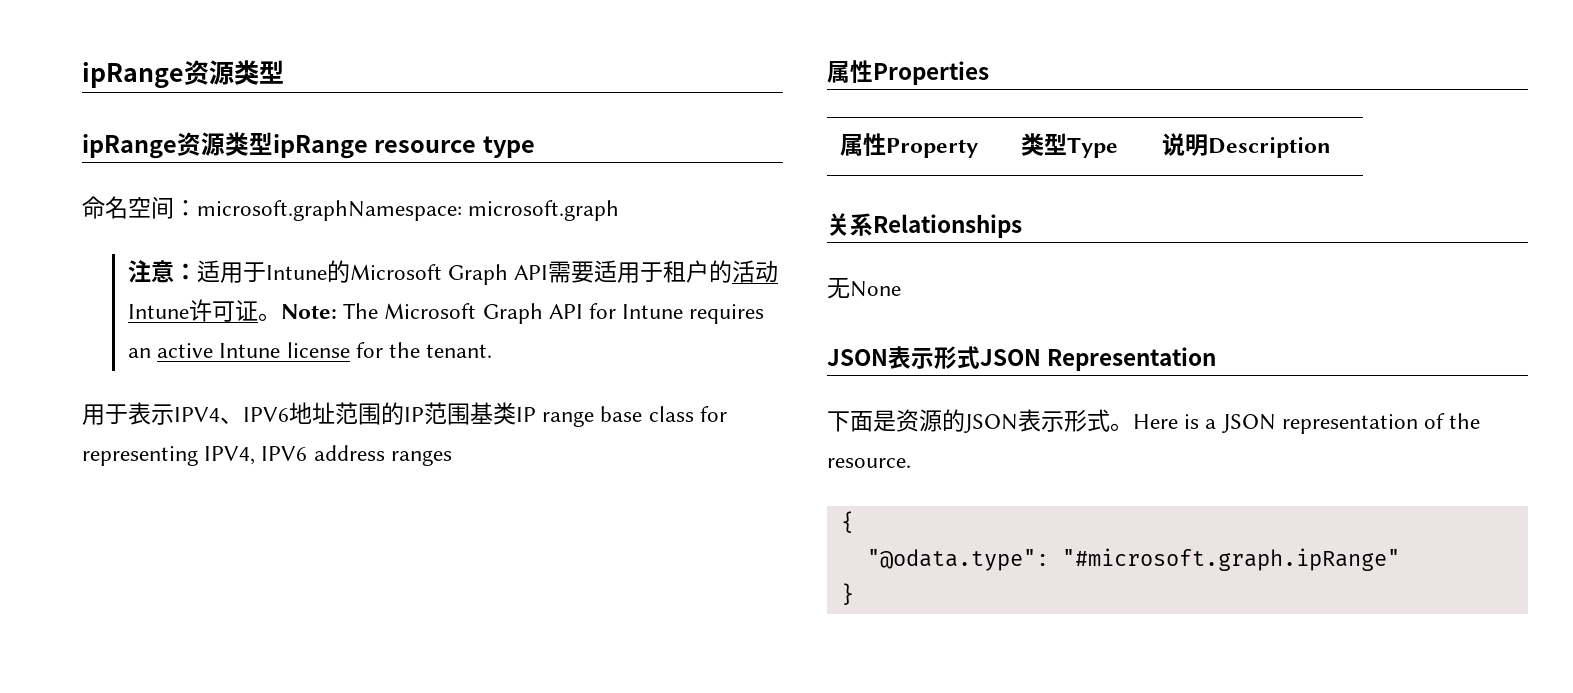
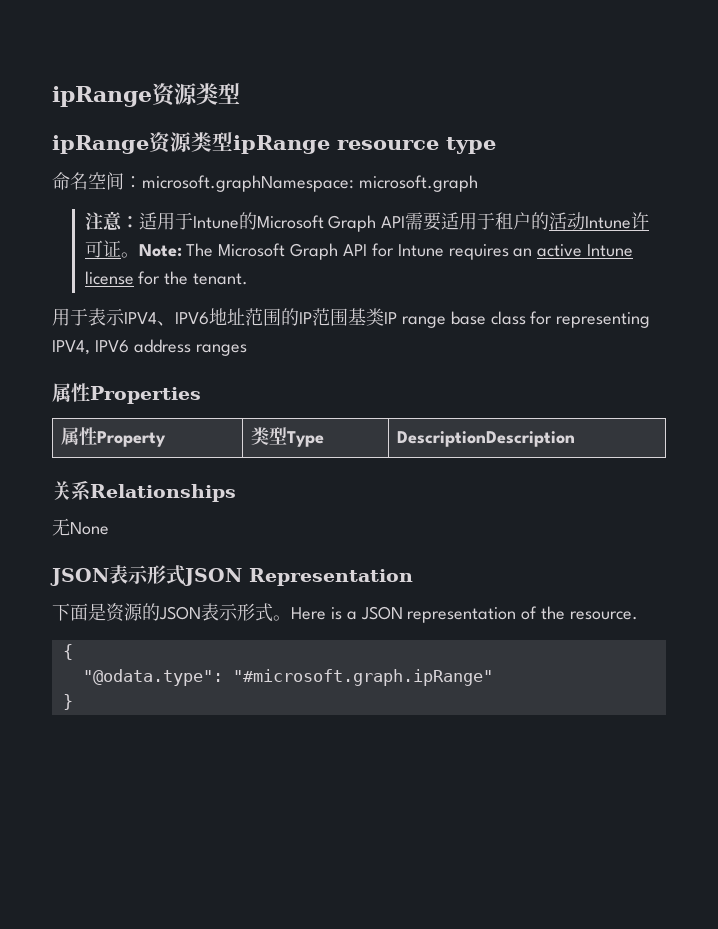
[1162,133,1332,158] 说明Description -> [397,431,576,447] DescriptionDescription

